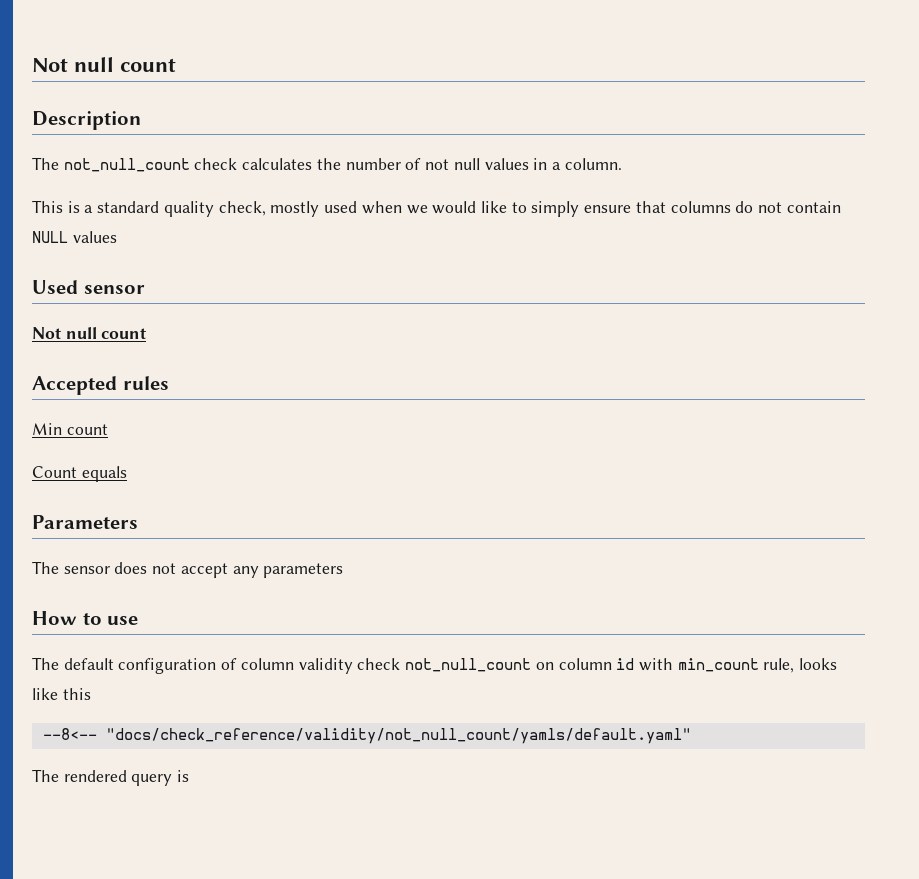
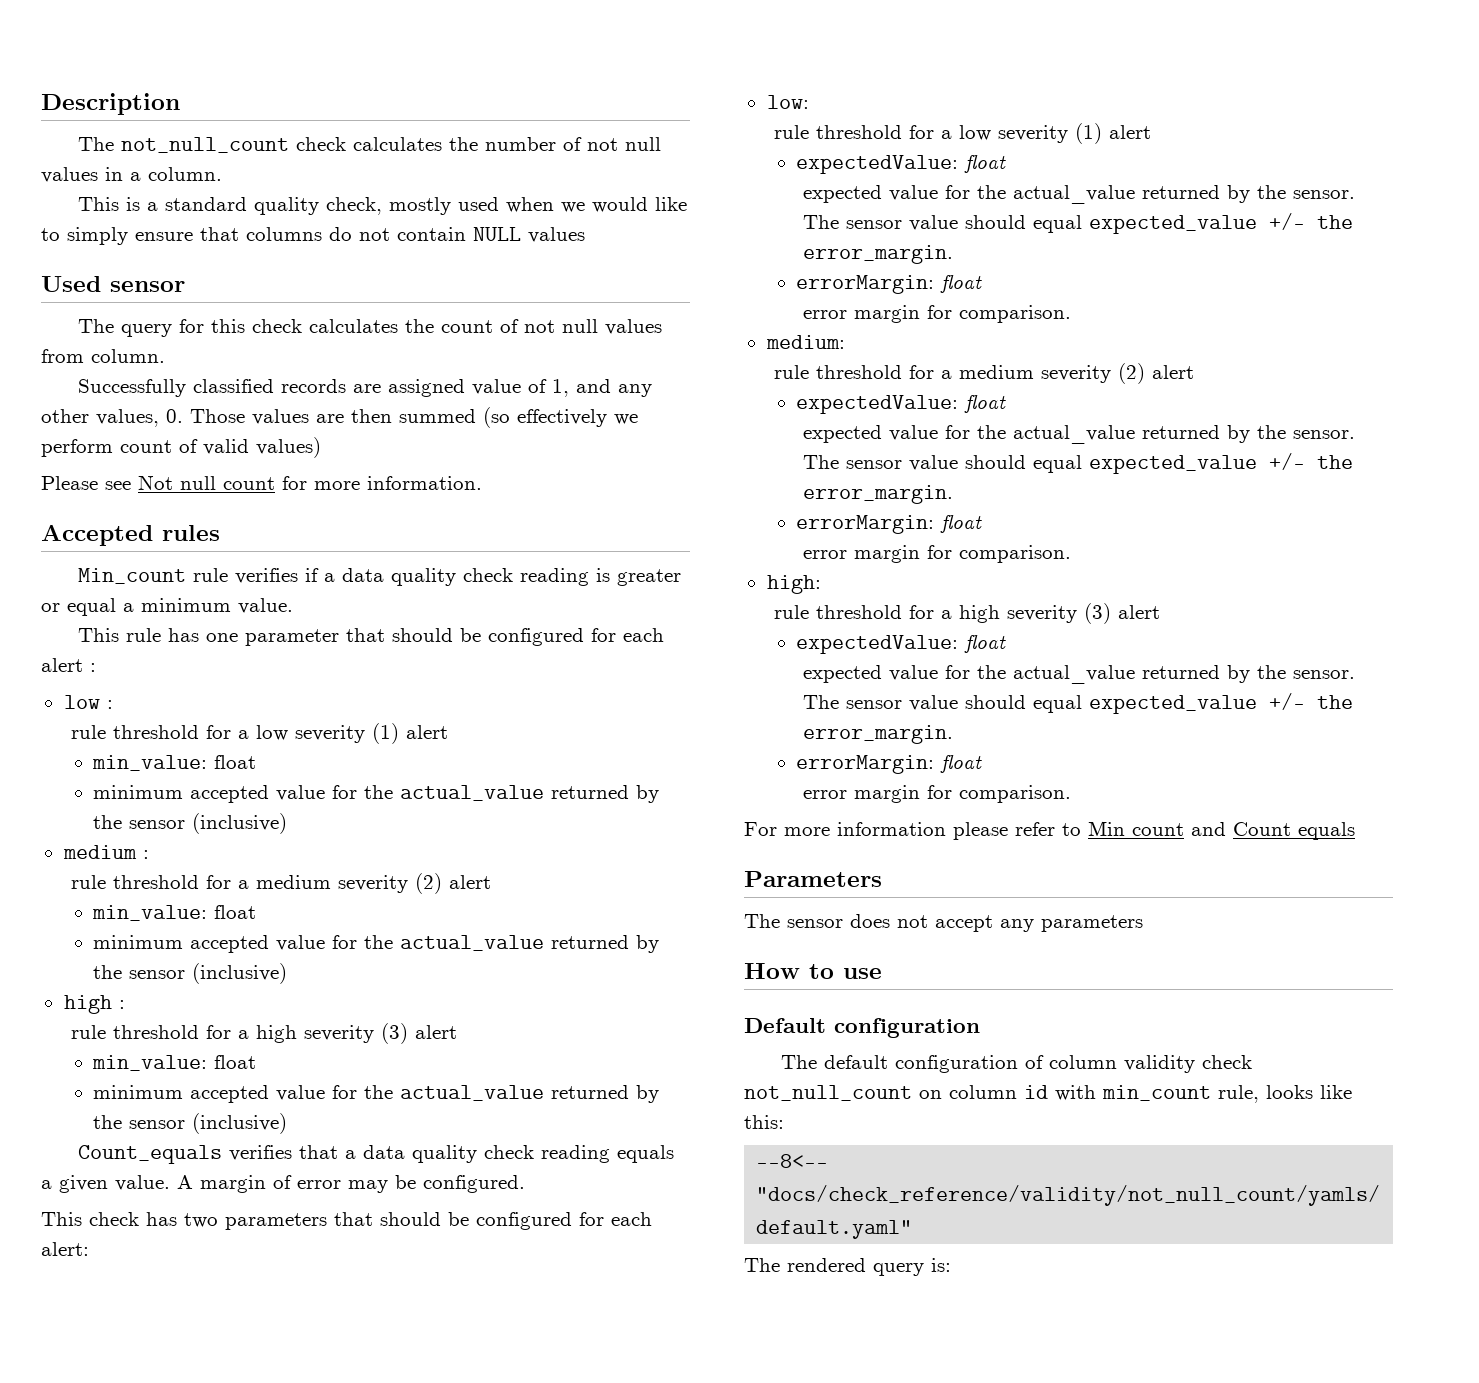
[32,57,176,72] Not null count // -> (41, 104) none
[32,327,147,339] Not null count -> [78,319,663,337] [41,349,165,363] [78,379,653,397] [41,407,638,428] [41,437,321,458] [41,475,482,490] The query for this check calculates the count of not null values from column. // Successfully classified records are assigned value of 1, and any other values, 0. Those values are then summed (so effectively we perform count of valid values) // Please see Not null count for more information.
(169, 383) none -> [78,568,682,586] [41,598,293,616] [78,628,665,646] [41,658,96,672] [63,695,113,709] [70,723,448,744] [92,755,257,771] [93,785,660,803] [93,813,288,834] [62,845,149,859] [70,873,491,894] [92,905,257,921] [93,935,660,953] [93,963,288,984] [63,995,125,1014] [70,1023,457,1044] [92,1055,257,1071] [93,1085,660,1103] [93,1113,288,1134] [78,1145,675,1164] [41,1175,525,1193] [41,1212,652,1230] [41,1242,89,1256] [766,95,809,109] [773,123,1151,144] [796,154,1007,174] [803,185,1356,204] [803,213,1354,234] [803,245,954,264] [796,274,983,294] [803,305,1072,323] [765,335,845,349] [773,363,1194,384] [796,394,1007,414] [803,425,1356,444] [803,453,1354,474] [803,485,954,504] [796,514,983,534] [803,545,1072,563] [766,575,821,594] [773,603,1160,624] [796,634,1007,654] [803,665,1356,684] [803,693,1354,714] [803,725,954,744] [796,754,983,774] [803,785,1072,803] [744,822,1081,840] Min_count rule verifies if a data quality check reading is greater or equal a minimum value. // This rule has one parameter that should be configured for each alert : // low : // rule threshold for a low severity (1) alert // min_value: float // minimum accepted value for the actual_value returned by the sensor (inclusive) // medium : // rule threshold for a medium severity (2) alert // min_value: float // minimum accepted value for the actual_value returned by the sensor (inclusive) // high : // rule threshold for a high severity (3) alert // min_value: float // minimum accepted value for the actual_value returned by the sensor (inclusive) // Count_equals verifies that a data quality check reading equals a given value. A margin of error may be configured. // This check has two parameters that should be configured for each alert: // low: // rule threshold for a low severity (1) alert // expectedValue: float // expected value for the actual_value returned by the sensor. The sensor value should equal expected_value +/- the error_margin. // errorMargin: float // error margin for comparison. // medium: // rule threshold for a medium severity (2) alert // expectedValue: float // expected value for the actual_value returned by the sensor. The sensor value should equal expected_value +/- the error_margin. // errorMargin: float // error margin for comparison. // high: // rule threshold for a high severity (3) alert // expectedValue: float // expected value for the actual_value returned by the sensor. The sensor value should equal expected_value +/- the error_margin. // errorMargin: float // error margin for comparison. // For more information please refer to
(108, 429) // -> [1191,822,1226,836] and
(139, 620) none -> [744,1018,980,1038] // Default configuration
[62,688,91,700] this -> [744,1115,784,1129] this:
[177,770,190,782] is -> [931,1258,951,1272] is:

